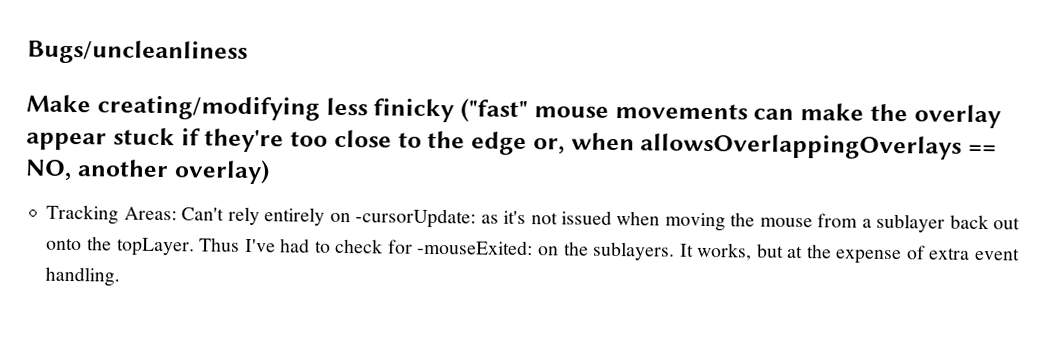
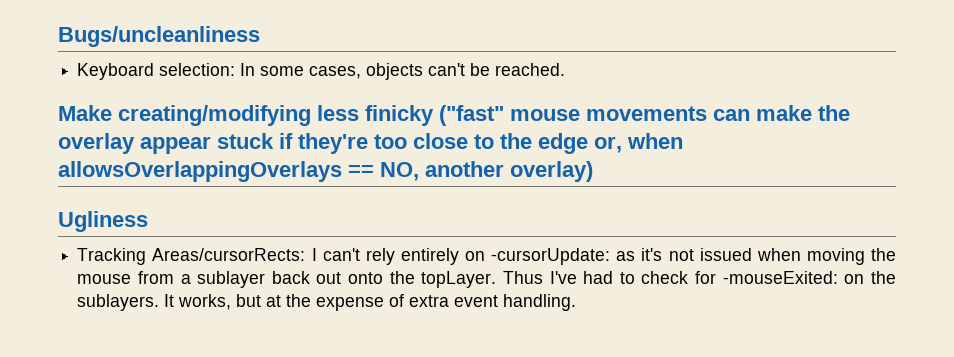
(248, 52) none -> [77,63,566,80] // Keyboard selection: In some cases, objects can't be reached.
(270, 172) none -> [58,211,148,232] // Ugliness
[123,206,225,221] Areas: Can't -> [152,248,360,261] Areas/cursorRects: I can't

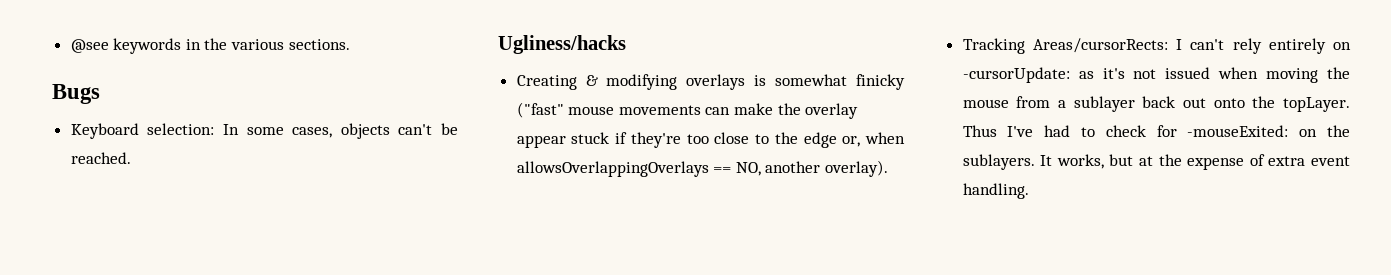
[58,26,260,47] Bugs/uncleanliness -> [70,38,350,54] [52,84,100,104] @see keywords in the various sections. // Bugs
[58,105,359,126] Make creating/modifying less -> [498,35,626,54] [516,74,848,90] Ugliness/hacks // Creating & modifying overlays is somewhat
[510,161,593,182] [58,211,148,232] overlay) // Ugliness -> [825,160,889,177] overlay).

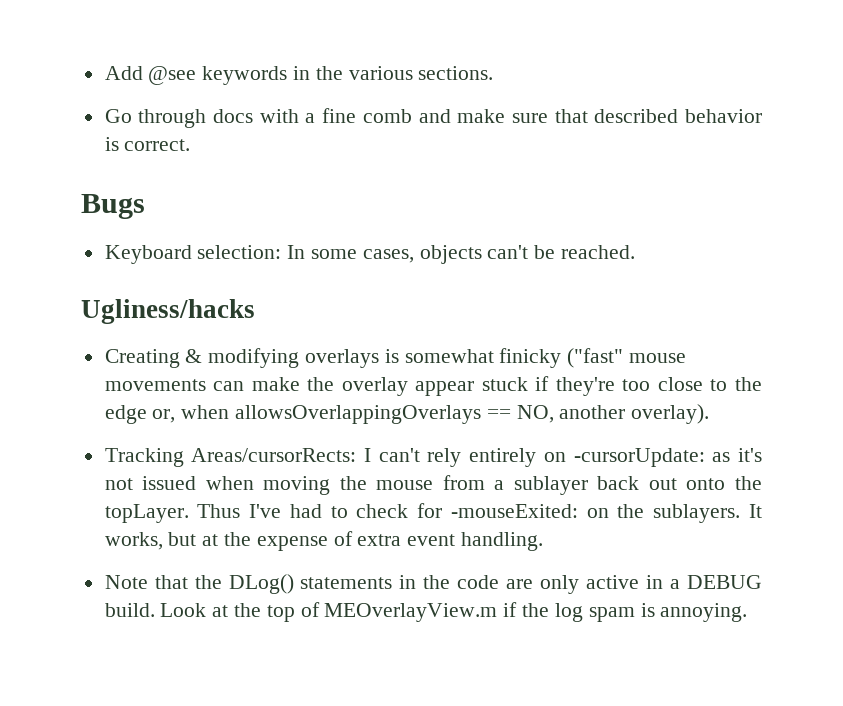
(70, 46) none -> [104,66,143,80] Add
(350, 44) none -> [104,108,762,128] [104,137,191,151] // Go through docs with a fine comb and make sure that described behavior is correct.
(1029, 191) none -> [104,574,762,594] [104,602,748,622] // Note that the DLog() statements in the code are only active in a DEBUG build. Look at the top of MEOverlayView.m if the log spam is annoying.

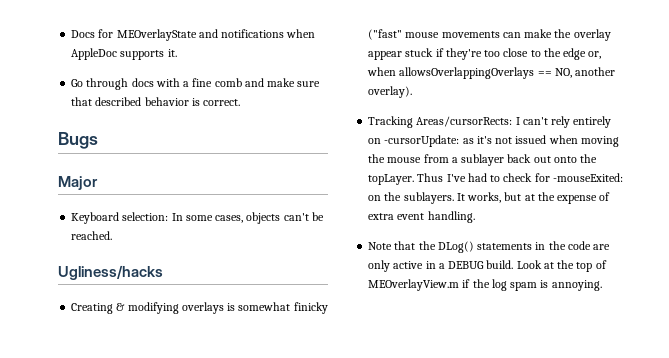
[104,66,494,85] Add @see keywords in the various sections. -> [71,29,316,41] [71,48,177,60] Docs for MEOverlayState and notifications when AppleDoc supports it.
(145, 206) none -> [58,176,98,190] // Major

